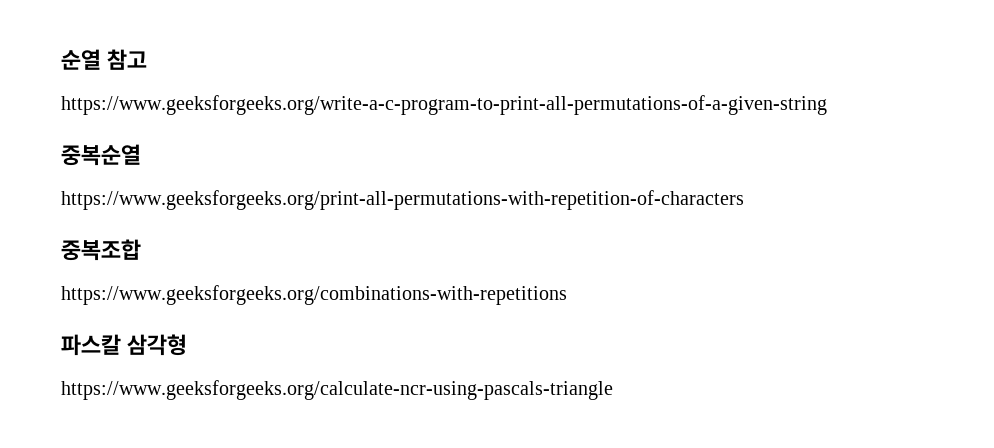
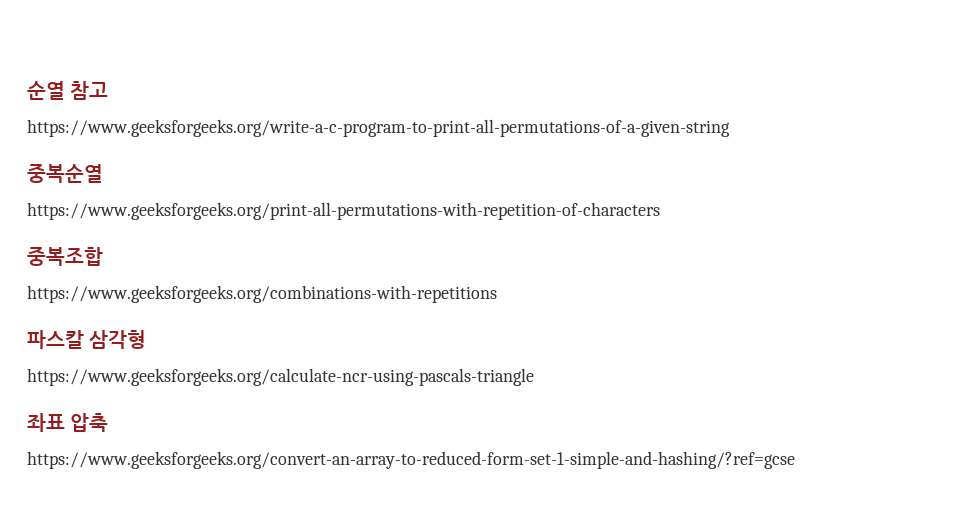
(613, 390) none -> [27,413,109,432] [27,451,795,469] // 좌표 압축 // https://www.geeksforgeeks.org/convert-an-array-to-reduced-form-set-1-simple-and-hashing/?ref=gcse

